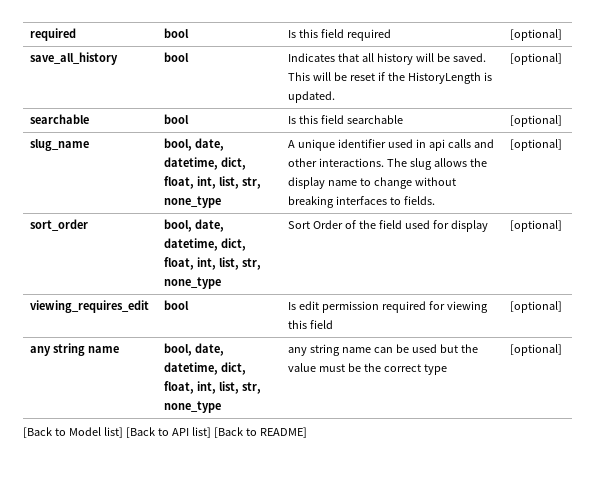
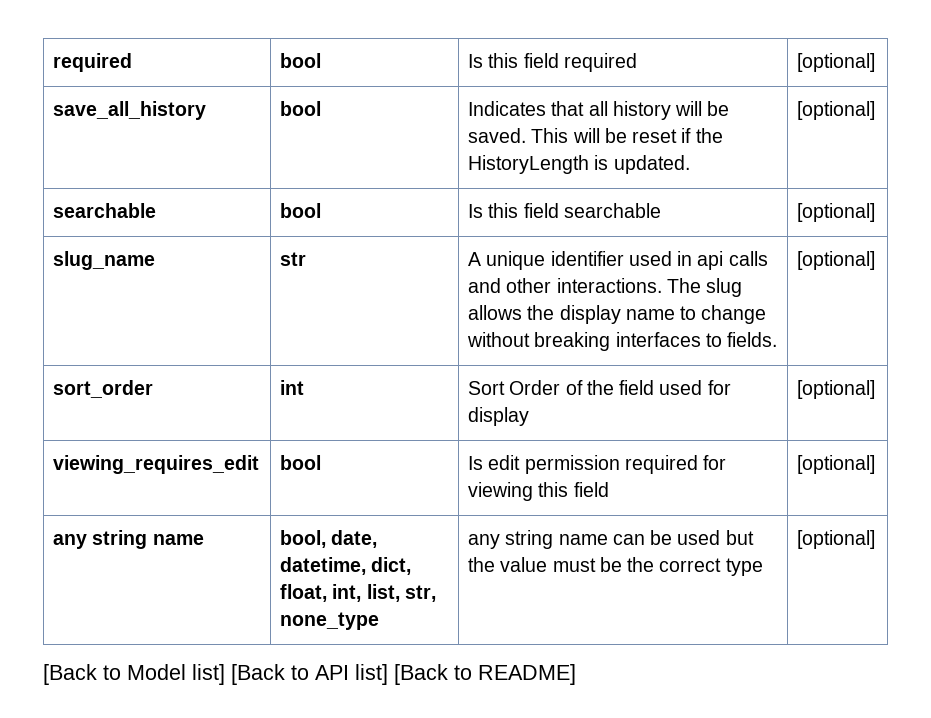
[164,138,225,151] [164,157,247,170] [164,176,262,189] [164,196,222,208] bool, date, datetime, dict, float, int, list, str, none_type -> [280,252,307,266] str
[164,219,225,232] [164,238,247,251] [164,257,262,270] [164,277,222,289] bool, date, datetime, dict, float, int, list, str, none_type -> [280,380,305,395] int

